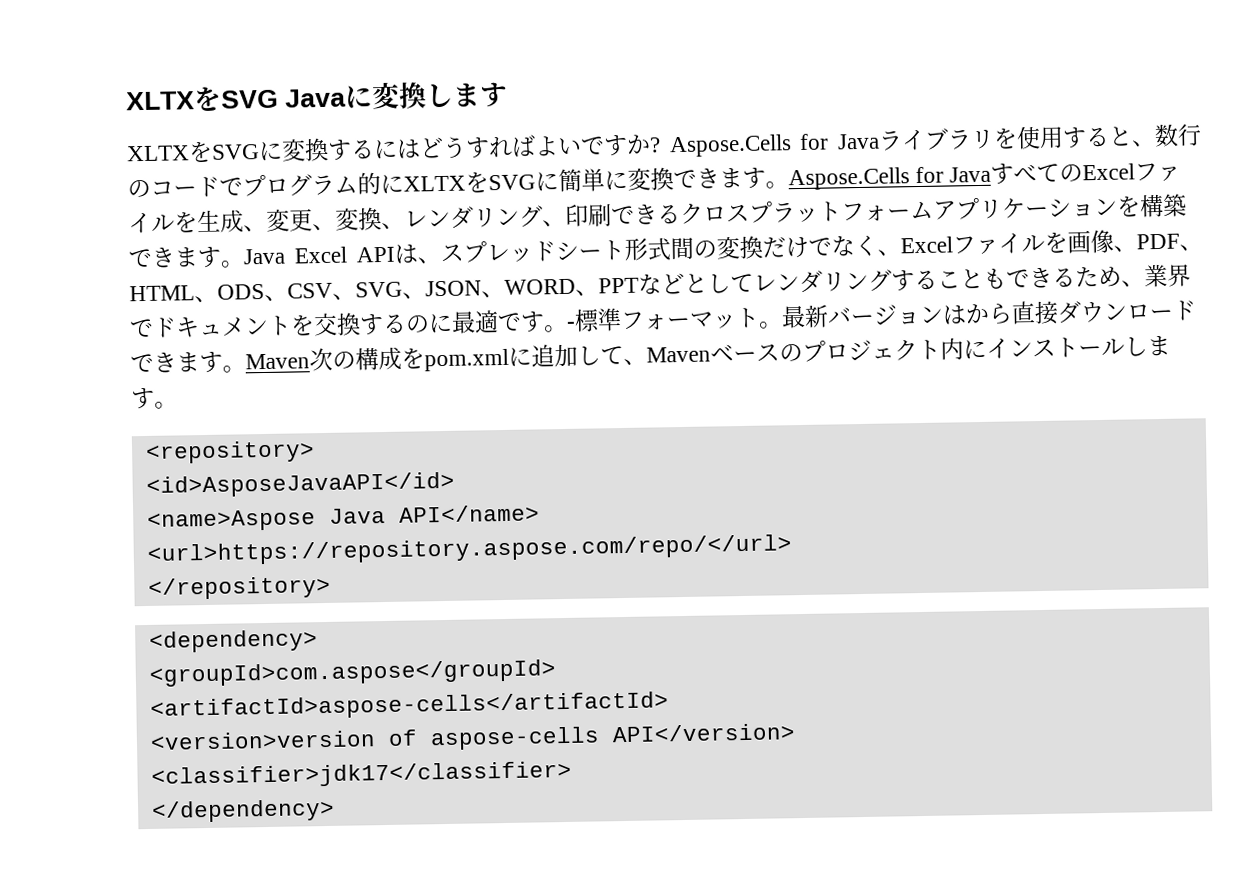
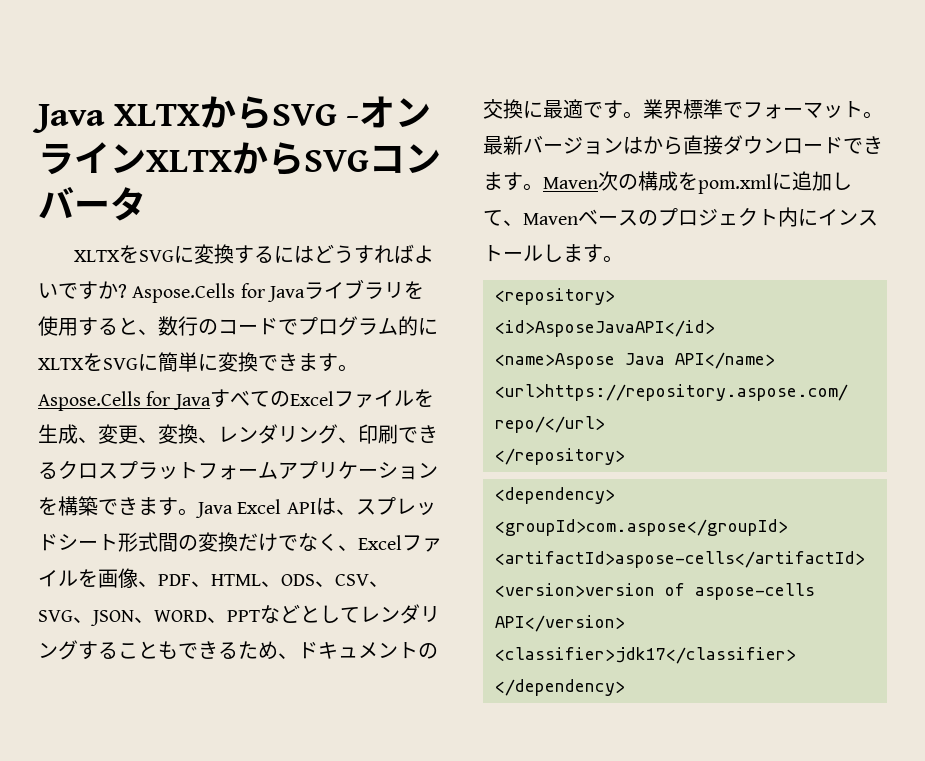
[126,81,509,112] XLTXをSVG Javaに変換します -> [32,96,432,133] [38,142,441,176] [38,187,146,221] Java XLTXからSVG -オンラインXLTXからSVGコンバータ
[1144,263,1191,288] [129,318,154,338] 業界で -> (298, 656) none
[290,312,430,337] を交換するの -> [418,643,438,659] [483,99,523,119] の交換
[566,308,622,332] -標準 -> [643,99,743,119] 業界標準で

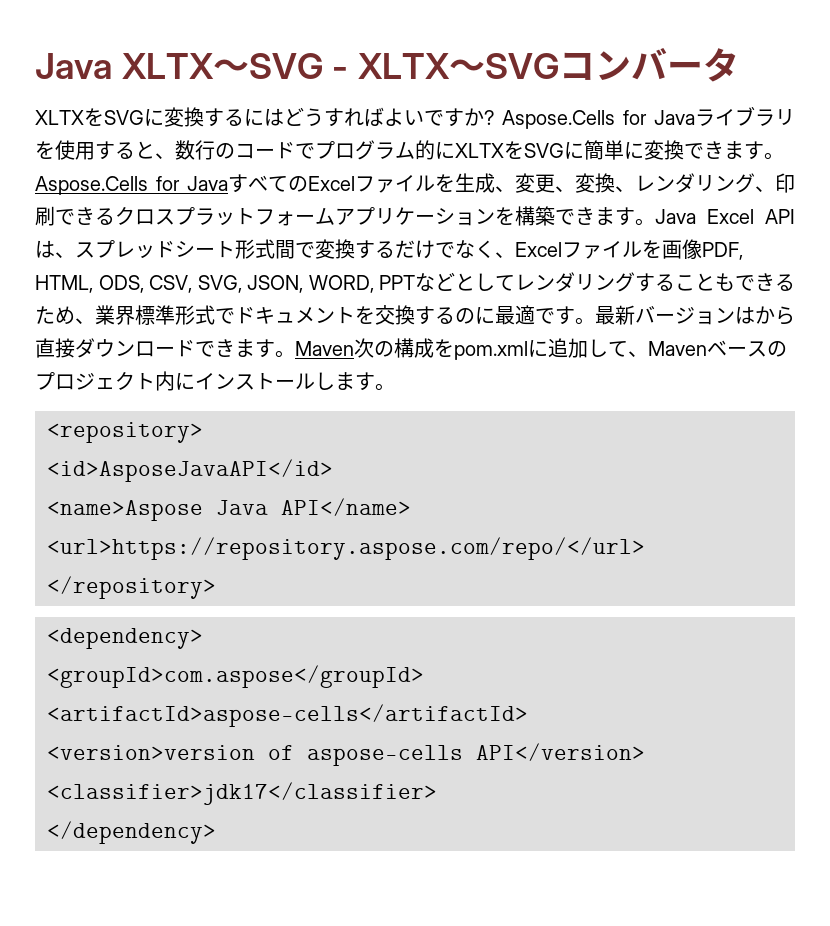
[199,96,272,130] から -> [212,59,249,79] ～
[359,96,432,128] [38,142,304,176] オンラインXLTXから -> [358,53,486,79] XLTX～
[178,532,238,552] の変換 -> [295,239,395,259] で変換する
[138,574,389,587] [38,610,227,626] 、PDF、HTML、ODS、CSV、SVG、JSON、WORD、 -> [702,242,743,260] [35,275,374,293] PDF, HTML, ODS, CSV, SVG, JSON, WORD,
[298,642,438,659] [483,99,863,119] ドキュメントの交換に最適です。業界標準でフォーマット -> [95,305,575,325] 業界標準形式でドキュメントを交換するのに最適です

